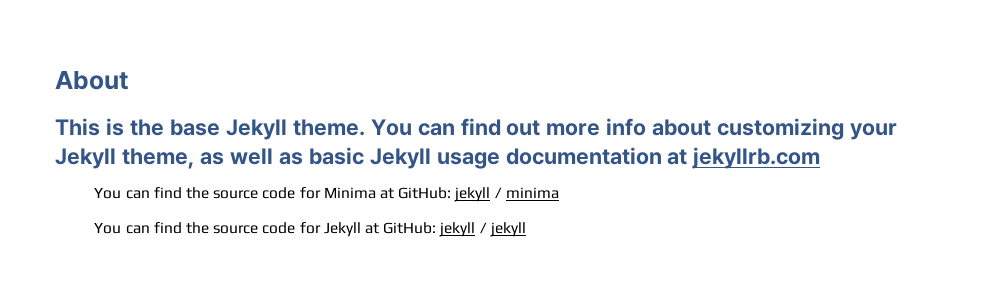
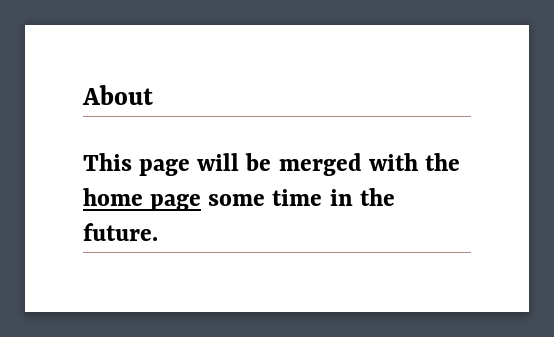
[105,118,898,140] [55,147,821,169] [94,187,559,202] [94,222,526,237] is the base Jekyll theme. You can find out more info about customizing your Jekyll theme, as well as basic Jekyll usage documentation at jekyllrb.com // You can find the source code for Minima at GitHub: jekyll / minima // You can find the source code for Jekyll at GitHub: jekyll / jekyll -> [139,153,460,176] [83,188,395,211] [83,223,158,241] page will be merged with the home page some time in the future.

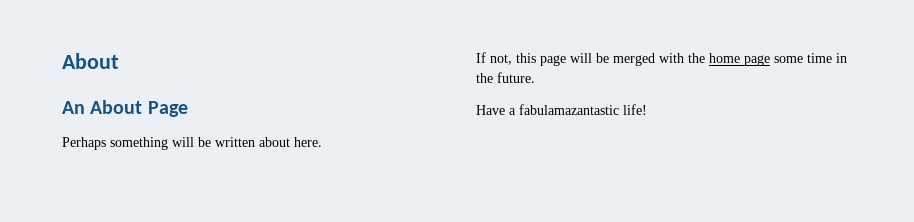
[83,153,132,171] This -> [62,100,188,117] [62,137,322,150] [476,52,536,65] An About Page // Perhaps something will be written about here. // If not, this
(158, 232) none -> [476,104,647,115] // Have a fabulamazantastic life!

